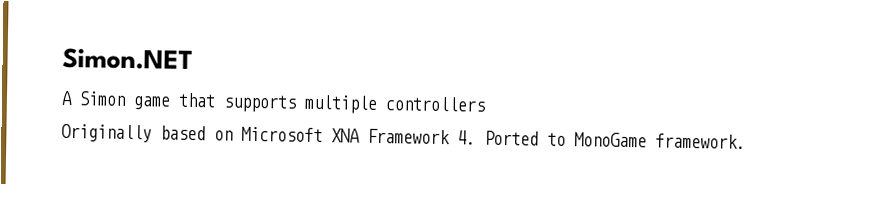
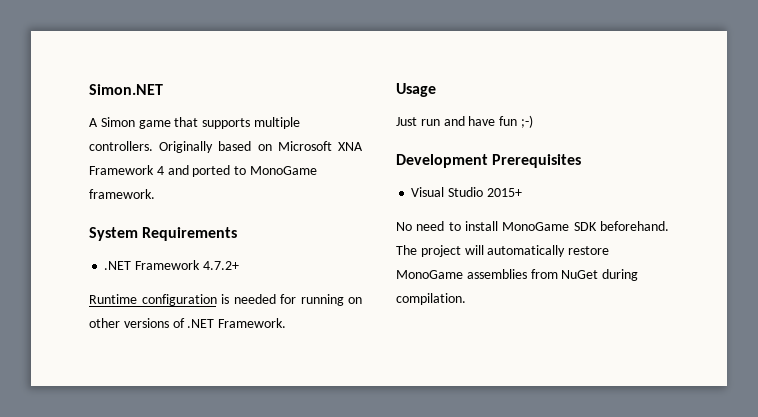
[385,96,486,112] controllers // -> [89,141,153,151] controllers.
[457,130,539,146] 4. Ported -> [156,165,231,177] 4 and ported
(746, 141) none -> [89,227,238,241] [104,260,239,270] [89,294,362,306] [89,318,287,328] [396,83,436,97] [396,115,533,128] [396,154,582,168] [411,187,522,197] [396,221,669,231] [396,245,610,257] [396,269,639,281] [396,293,466,305] // System Requirements // .NET Framework 4.7.2+ // Runtime configuration is needed for running on other versions of .NET Framework. // Usage // Just run and have fun ;-) // Development Prerequisites // Visual Studio 2015+ // No need to install MonoGame SDK beforehand. The project will automatically restore MonoGame assemblies from NuGet during compilation.

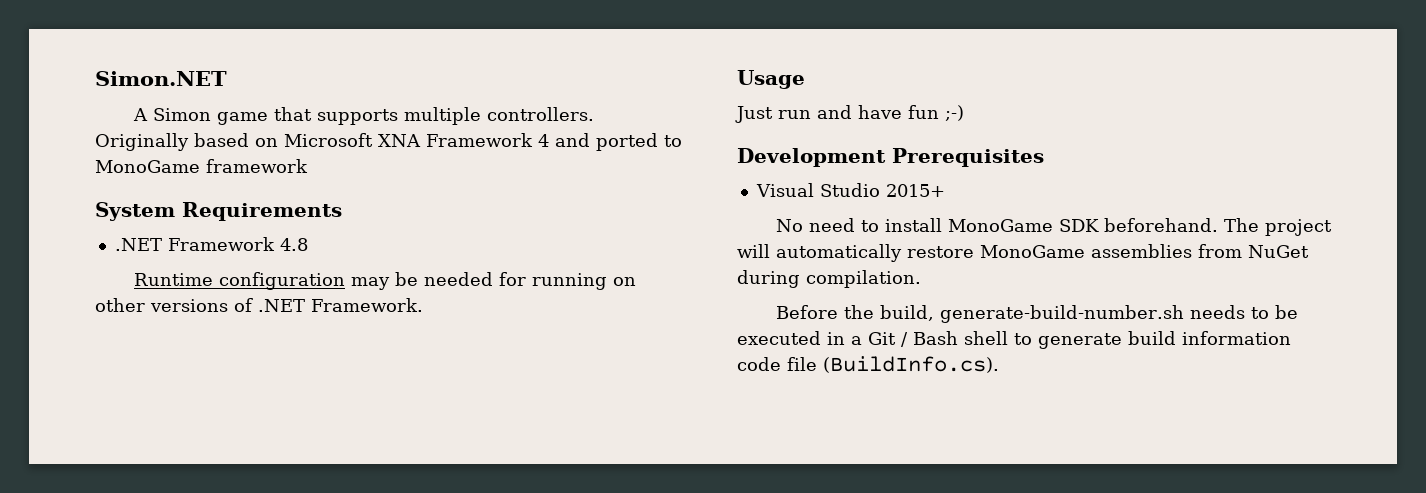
[89,189,155,199] framework. -> [206,159,308,173] framework
[202,261,239,270] 4.7.2+ -> [279,238,308,251] 4.8
[221,294,229,304] is -> [350,272,418,290] may be
(466, 299) none -> [775,305,1298,323] [737,331,1291,349] [737,356,999,373] // Before the build, generate-build-number.sh needs to be executed in a Git / Bash shell to generate build information code file (BuildInfo.cs).

